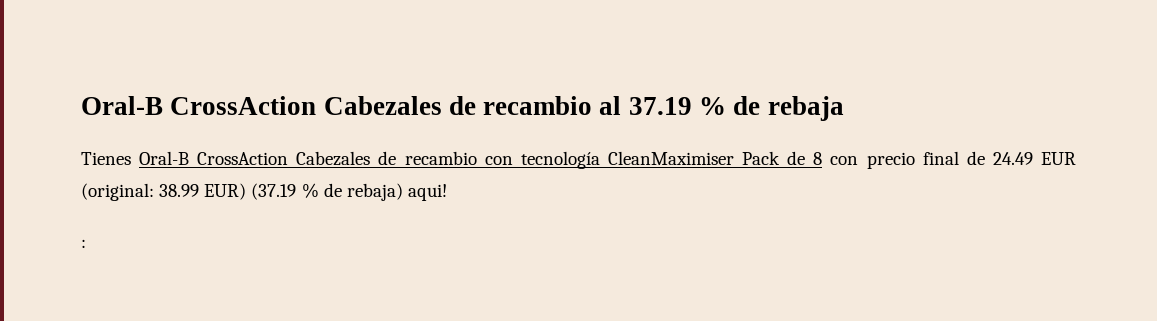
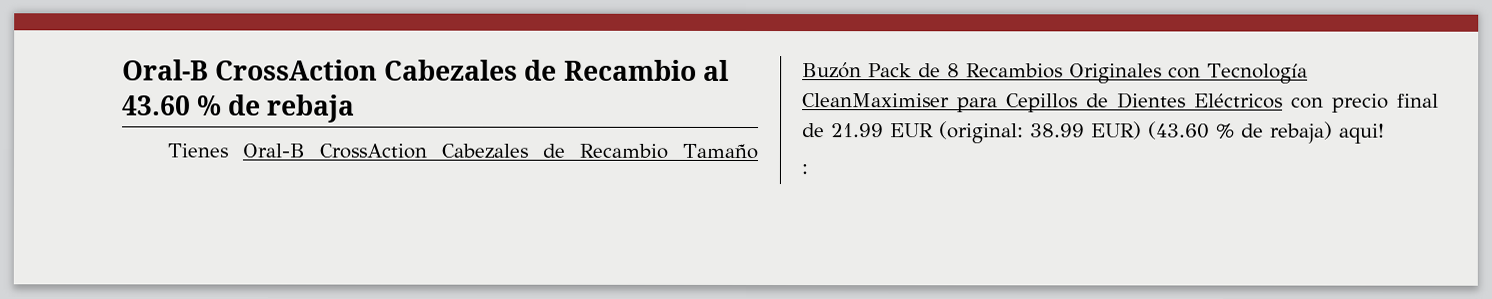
[81,96,692,115] Oral-B CrossAction Cabezales de recambio al 37.19 -> [122,59,729,81] [122,95,191,116] Oral-B CrossAction Cabezales de Recambio al 43.60
[404,151,823,169] recambio con tecnología CleanMaximiser Pack de 8 -> [579,143,760,160] [802,62,1308,84] [802,92,1283,113] Recambio Tamaño Buzón Pack de 8 Recambios Originales con Tecnología CleanMaximiser para Cepillos de Dientes Eléctricos
[992,152,1033,165] 24.49 -> [831,123,884,138] 21.99
[251,183,297,200] (37.19 -> [1148,121,1210,140] (43.60

